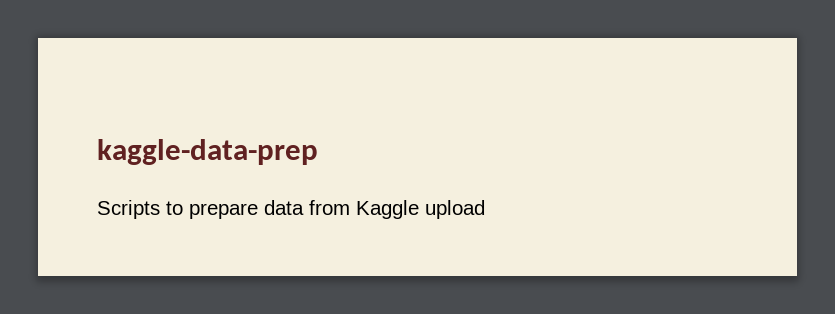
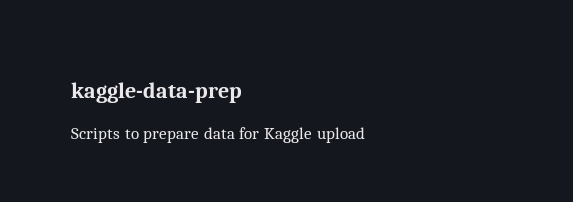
[309,200,350,215] from -> [239,127,260,139] for

